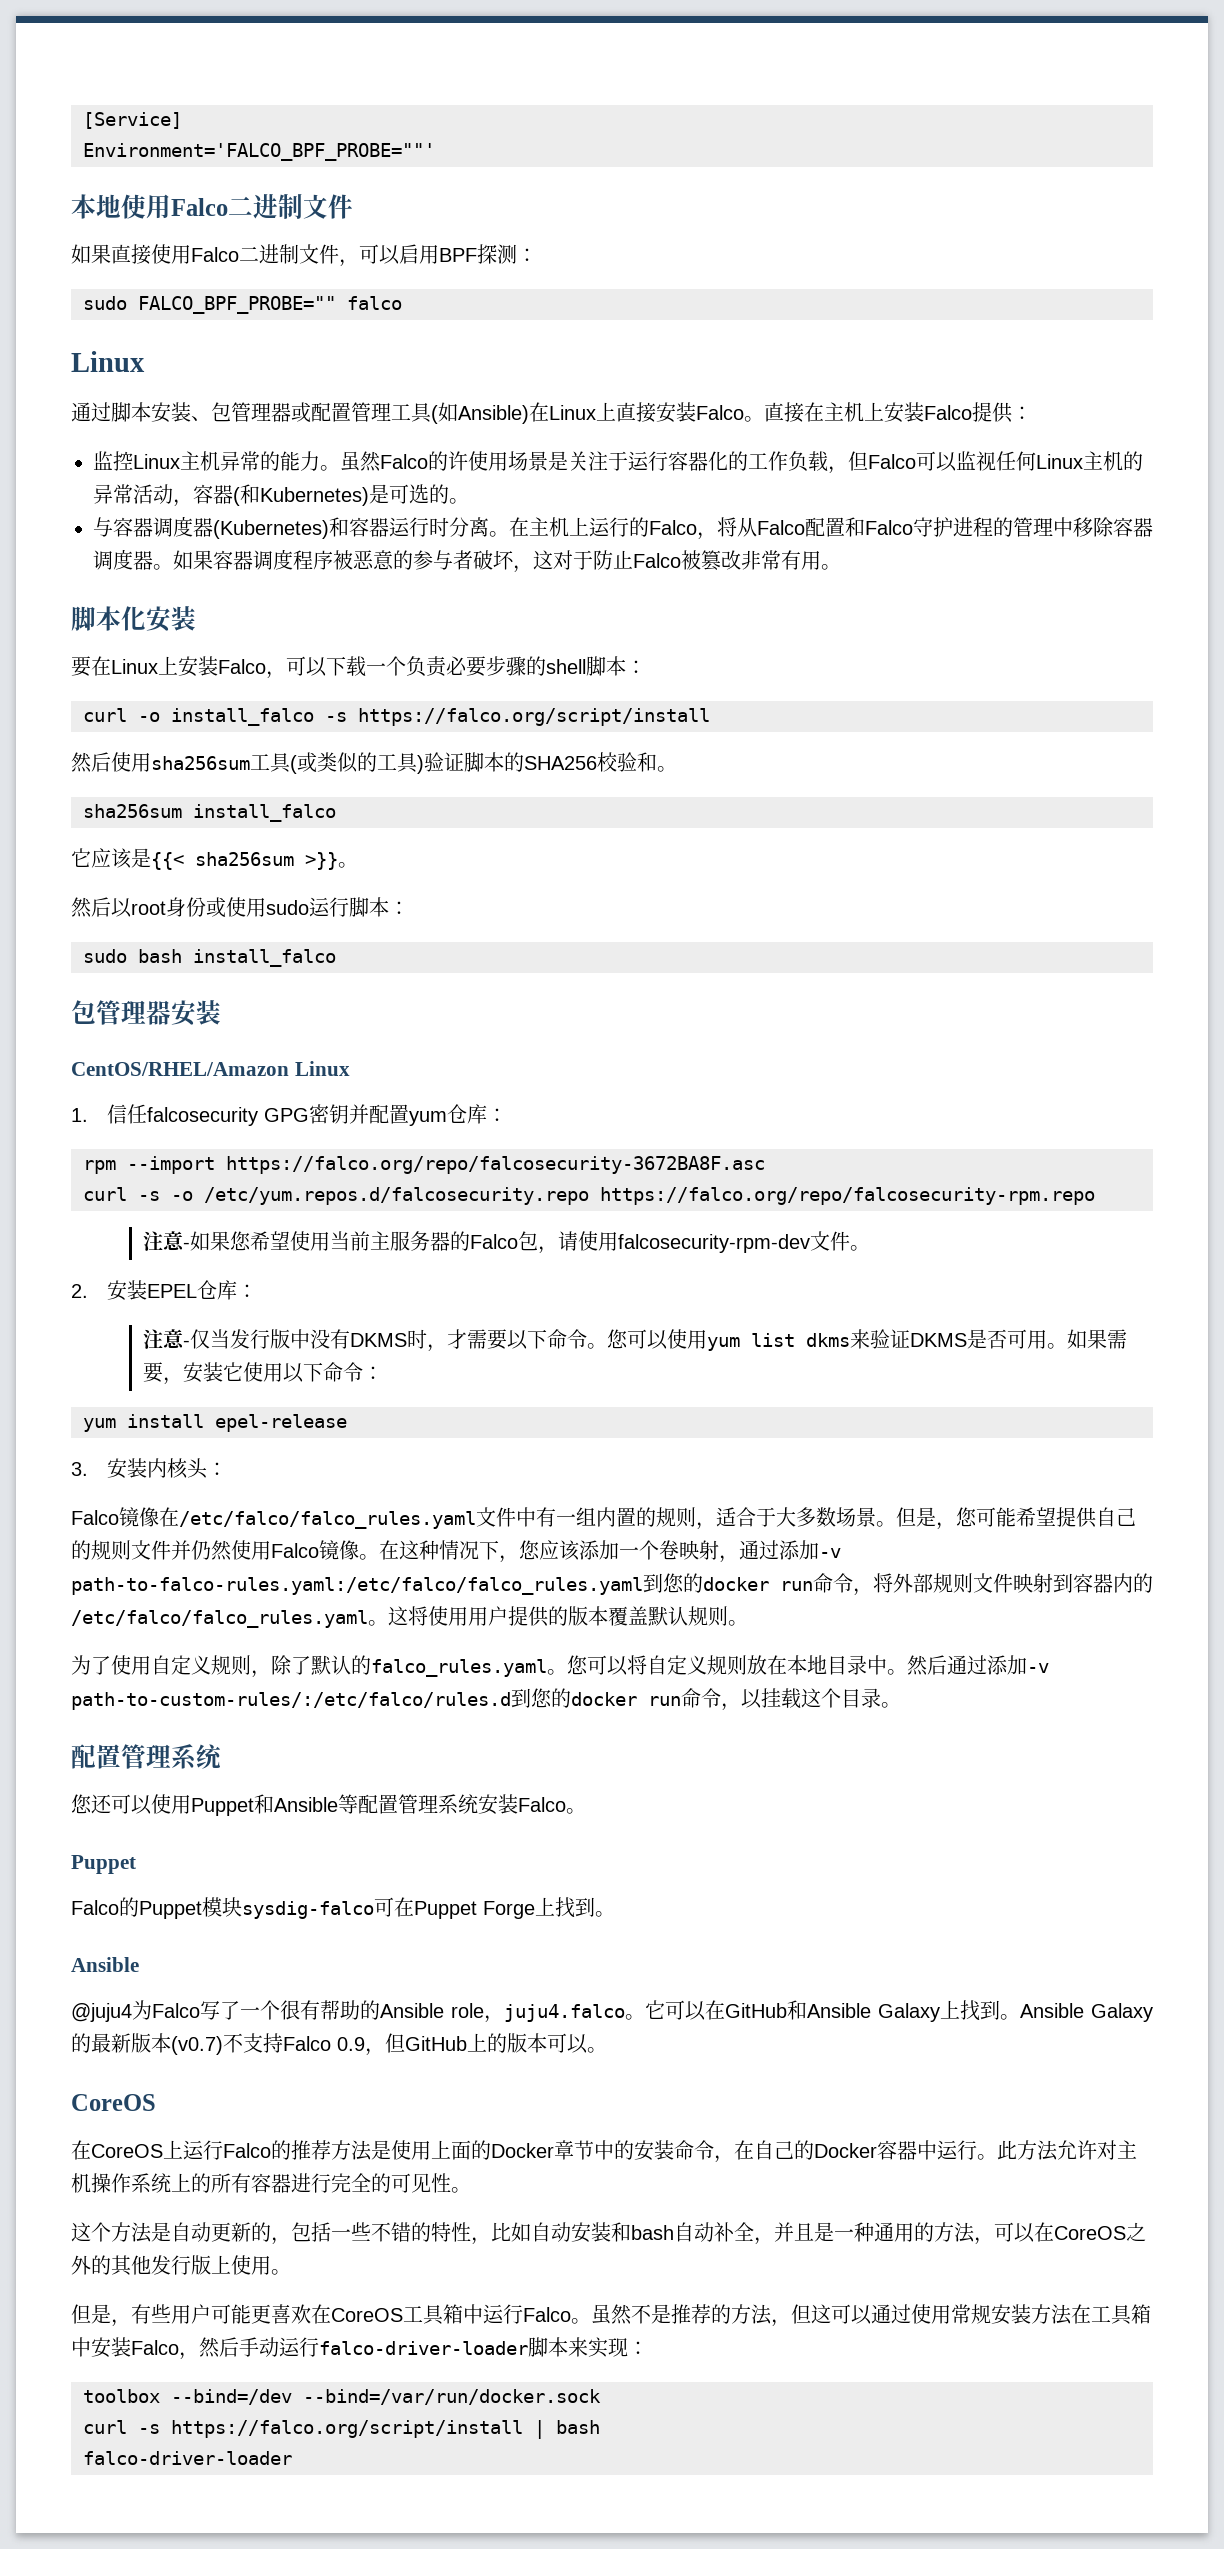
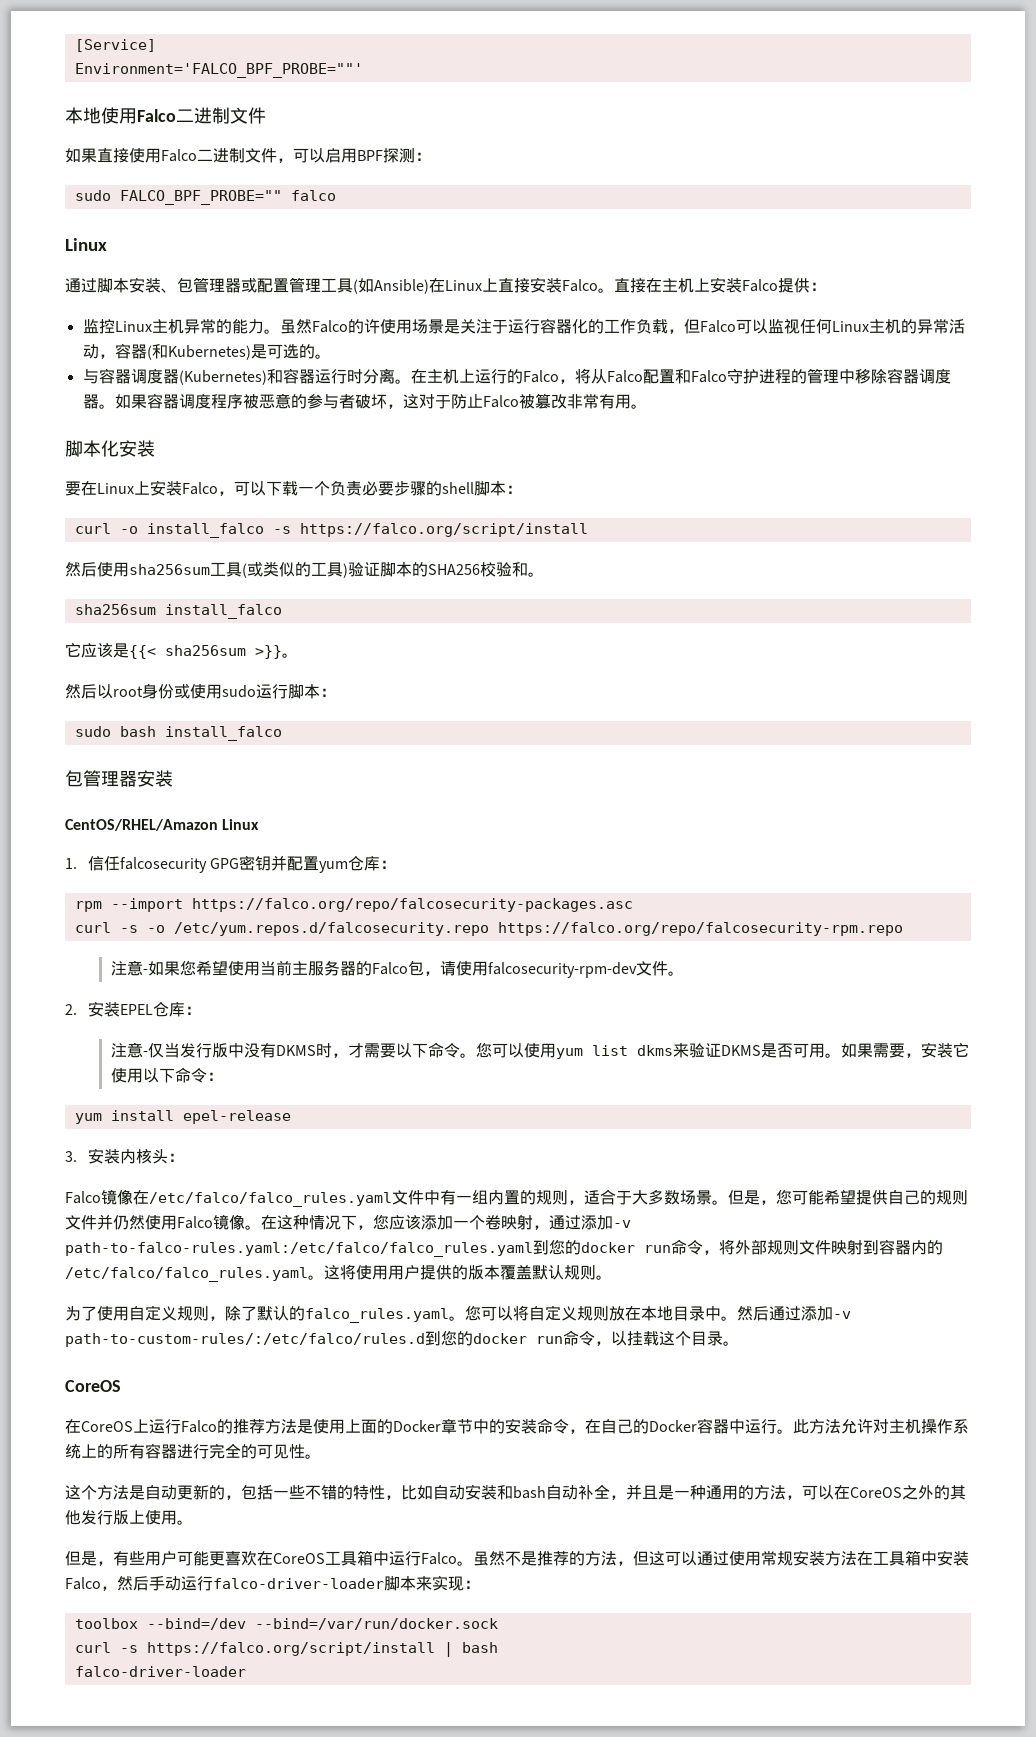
[226,1156,765,1174] https://falco.org/repo/falcosecurity-3672BA8F.asc -> [191,898,633,912] https://falco.org/repo/falcosecurity-packages.asc
[71,1744,222,1770] [71,1794,586,1816] [71,1855,136,1874] [71,1897,615,1919] [71,1957,139,1972] [71,2000,1153,2023] [71,2033,607,2056] // 配置管理系统 // 您还可以使用Puppet和Ansible等配置管理系统安装Falco。 // Puppet // Falco的Puppet模块sysdig-falco可在Puppet Forge上找到。 // Ansible // @juju4为Falco写了一个很有帮助的Ansible role，juju4.falco。它可以在GitHub和Ansible Galaxy上找到。Ansible Galaxy的最新版本(v0.7)不支持Falco 0.9，但GitHub上的版本可以。 -> (739, 1343) none

